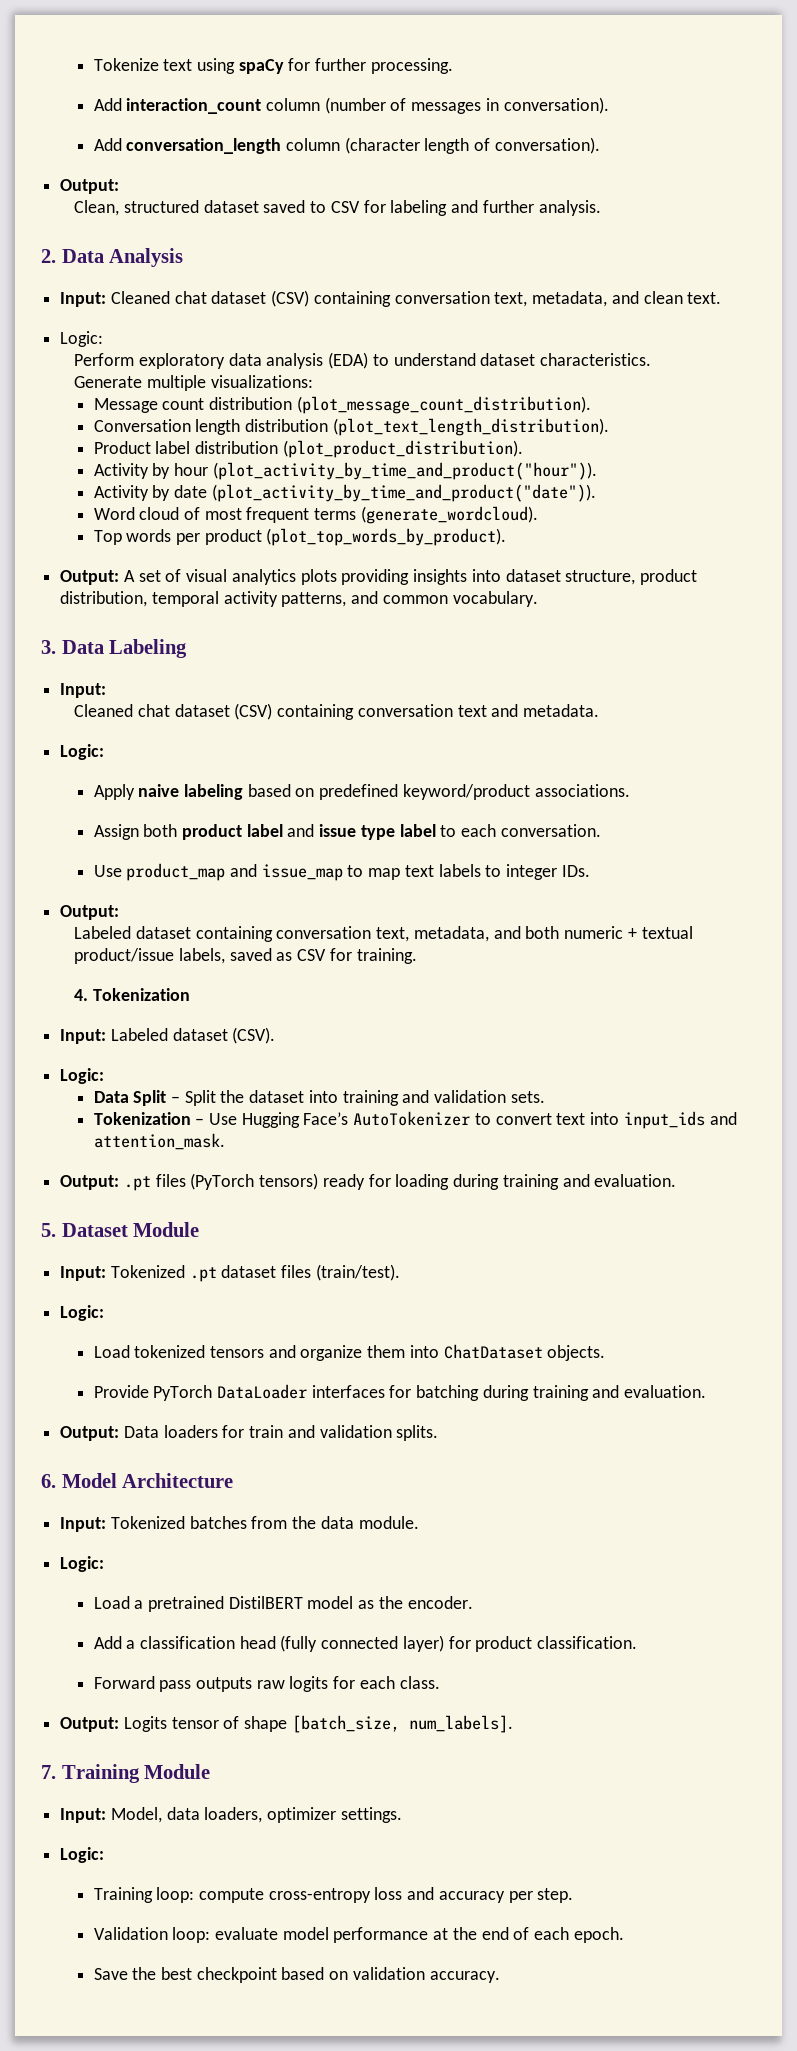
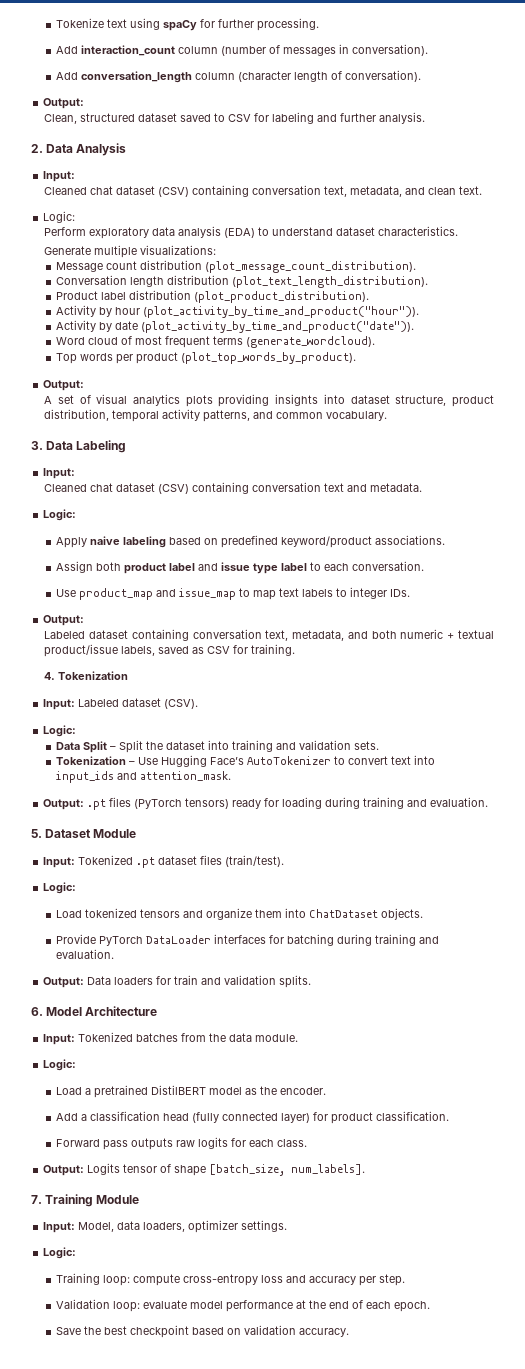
(107, 299) none -> (76, 176) //
(120, 577) none -> (85, 385) //

